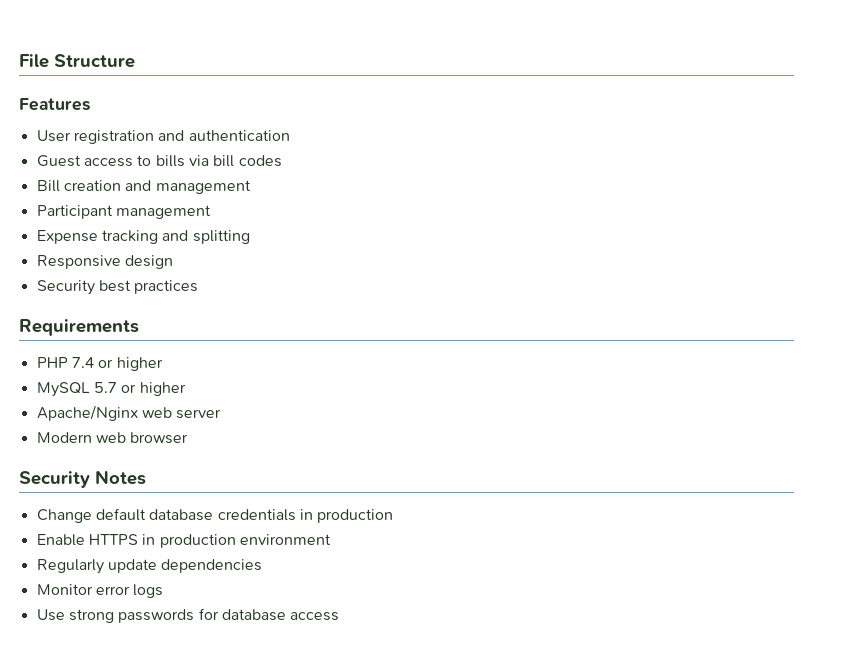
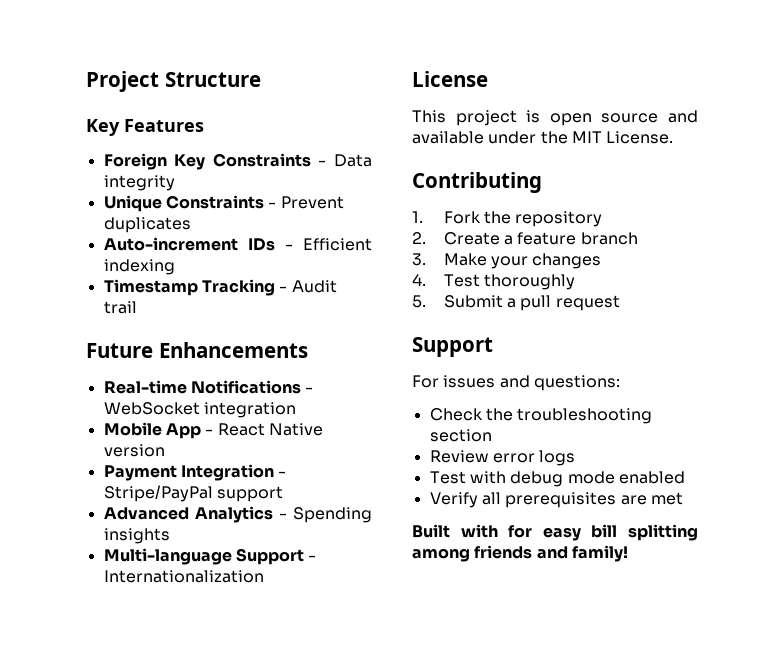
[19,54,49,68] File -> [86,71,159,92] Project
(135, 61) none -> [86,119,120,136] Key
[36,130,290,144] [36,155,282,167] [36,180,251,194] [36,205,211,219] [36,230,250,244] [36,255,173,269] [36,280,199,295] [19,319,139,336] [36,357,163,371] [36,382,186,397] [36,405,222,421] [36,432,189,444] [19,470,146,488] [36,508,394,523] [36,534,331,548] [36,559,263,574] [36,584,164,598] [36,608,340,623] User registration and authentication // Guest access to bills via bill codes // Bill creation and management // Participant management // Expense tracking and splitting // Responsive design // Security best practices // Requirements // PHP 7.4 or higher // MySQL 5.7 or higher // Apache/Nginx web server // Modern web browser // Security Notes // Change default database credentials in production // Enable HTTPS in production environment // Regularly update dependencies // Monitor error logs // Use strong passwords for database access -> [103,153,372,170] [103,175,175,191] [103,195,344,212] [103,217,191,233] [103,237,372,251] [103,259,175,275] [103,279,337,296] [103,301,137,314] [86,342,308,358] [103,380,314,394] [103,402,296,418] [103,422,323,439] [103,444,165,457] [103,464,287,481] [103,485,283,502] [103,506,372,523] [103,528,170,544] [103,548,317,565] [103,570,264,583] [412,71,488,87] [412,110,698,126] [412,131,674,144] [412,172,542,193] [412,211,603,227] [412,232,638,245] [412,253,602,269] [412,274,576,290] [412,295,620,311] [412,337,493,357] [412,375,620,391] [429,408,653,424] [429,429,492,442] [429,450,576,466] [429,471,685,487] [429,492,683,508] [412,524,698,541] [412,545,628,562] Foreign Key Constraints - Data integrity // Unique Constraints - Prevent duplicates // Auto-increment IDs - Efficient indexing // Timestamp Tracking - Audit trail // Future Enhancements // Real-time Notifications - WebSocket integration // Mobile App - React Native version // Payment Integration - Stripe/PayPal support // Advanced Analytics - Spending insights // Multi-language Support - Internationalization // License // This project is open source and available under the MIT License. // Contributing // 1. Fork the repository // 2. Create a feature branch // 3. Make your changes // 4. Test thoroughly // 5. Submit a pull request // Support // For issues and questions: // Check the troubleshooting section // Review error logs // Test with debug mode enabled // Verify all prerequisites are met // Built with for easy bill splitting among friends and family!

